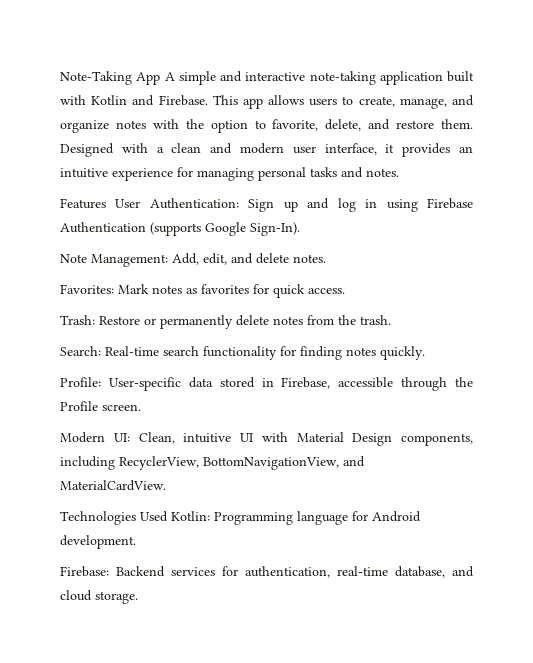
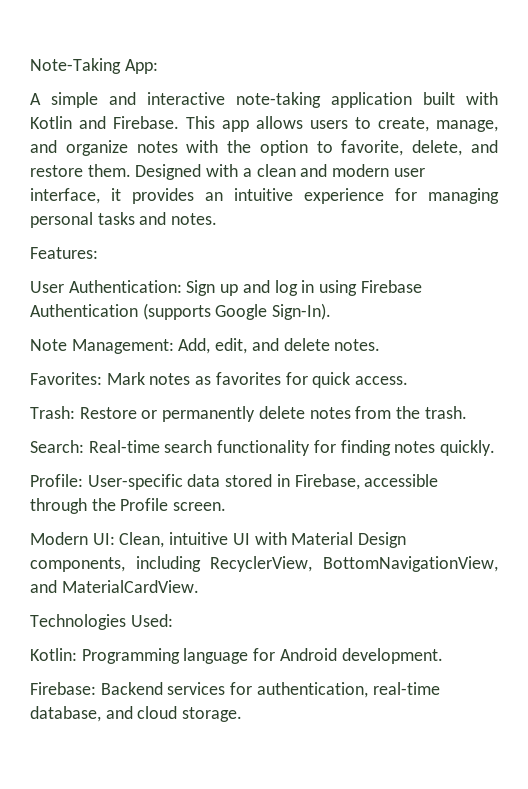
[136,72,161,85] App -> [124,59,158,74] App: //
[60,198,106,209] Features -> [30,247,98,259] Features: //
[140,511,168,522] Used -> [130,614,173,627] Used: //

